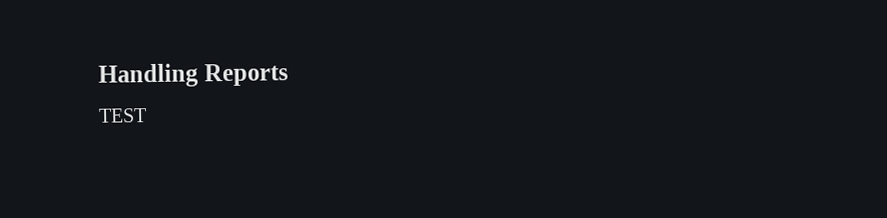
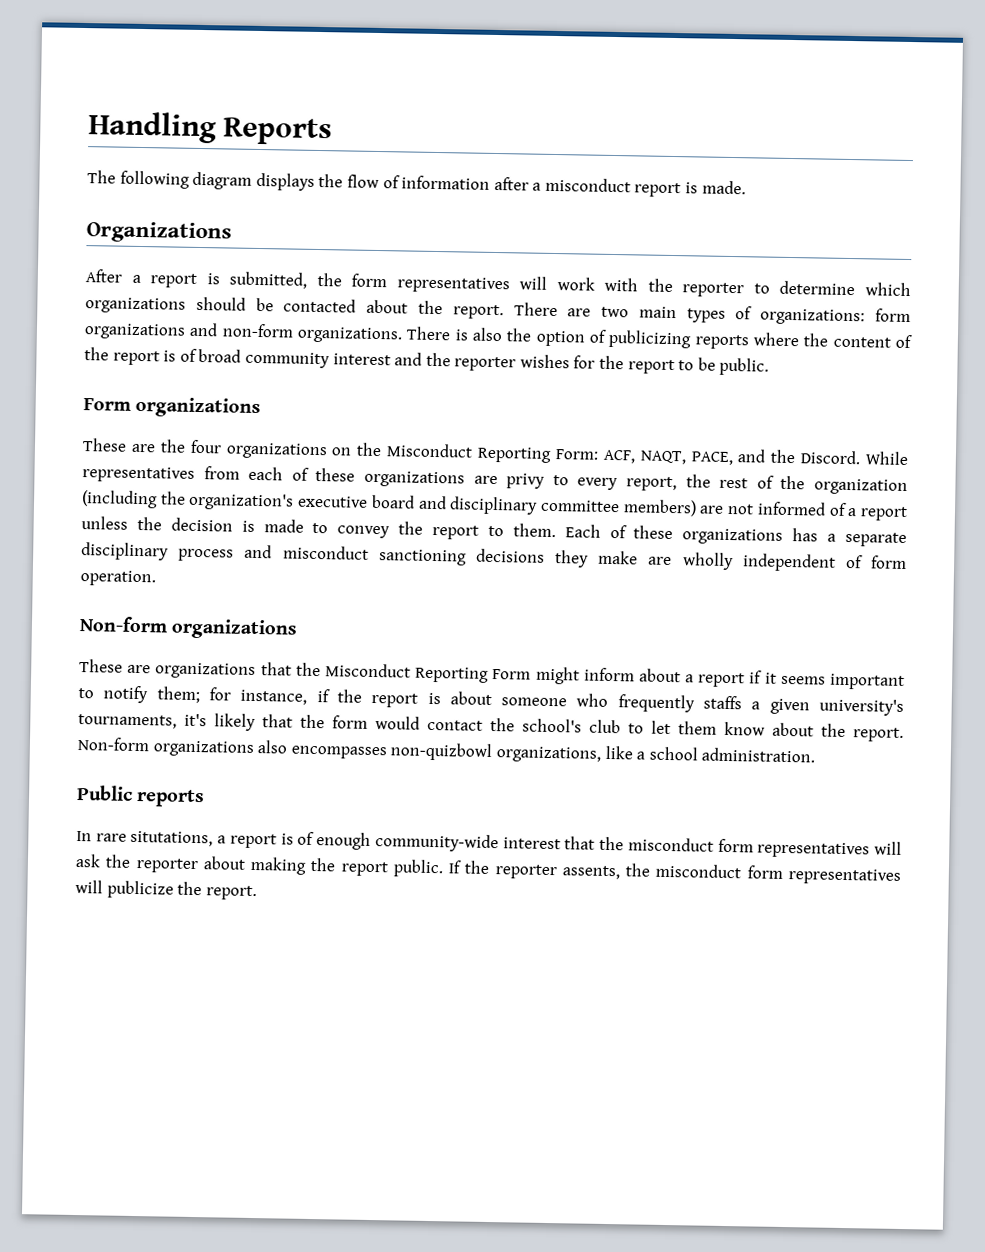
[98,108,147,123] TEST -> [87,170,746,198] [86,221,232,244] [85,269,911,298] [85,296,912,326] [84,322,913,350] [84,347,770,376] [83,396,262,419] [82,438,909,466] [82,466,909,496] [81,490,908,521] [81,516,907,547] [81,542,907,572] [80,570,156,587] [79,616,299,640] [79,659,905,690] [78,685,904,716] [78,713,904,742] [77,736,816,763] [76,784,206,808] [76,830,902,859] [75,853,901,885] [75,879,257,901] The following diagram displays the flow of information after a misconduct report is made. // Organizations // After a report is submitted, the form representatives will work with the reporter to determine which organizations should be contacted about the report. There are two main types of organizations: form organizations and non-form organizations. There is also the option of publicizing reports where the content of the report is of broad community interest and the reporter wishes for the report to be public. // Form organizations // These are the four organizations on the Misconduct Reporting Form: ACF, NAQT, PACE, and the Discord. While representatives from each of these organizations are privy to every report, the rest of the organization (including the organization's executive board and disciplinary committee members) are not informed of a report unless the decision is made to convey the report to them. Each of these organizations has a separate disciplinary process and misconduct sanctioning decisions they make are wholly independent of form operation. // Non-form organizations // These are organizations that the Misconduct Reporting Form might inform about a report if it seems important to notify them; for instance, if the report is about someone who frequently staffs a given university's tournaments, it's likely that the form would contact the school's club to let them know about the report. Non-form organizations also encompasses non-quizbowl organizations, like a school administration. // Public reports // In rare situtations, a report is of enough community-wide interest that the misconduct form representatives will ask the reporter about making the report public. If the reporter assents, the misconduct form representatives will publicize the report.

